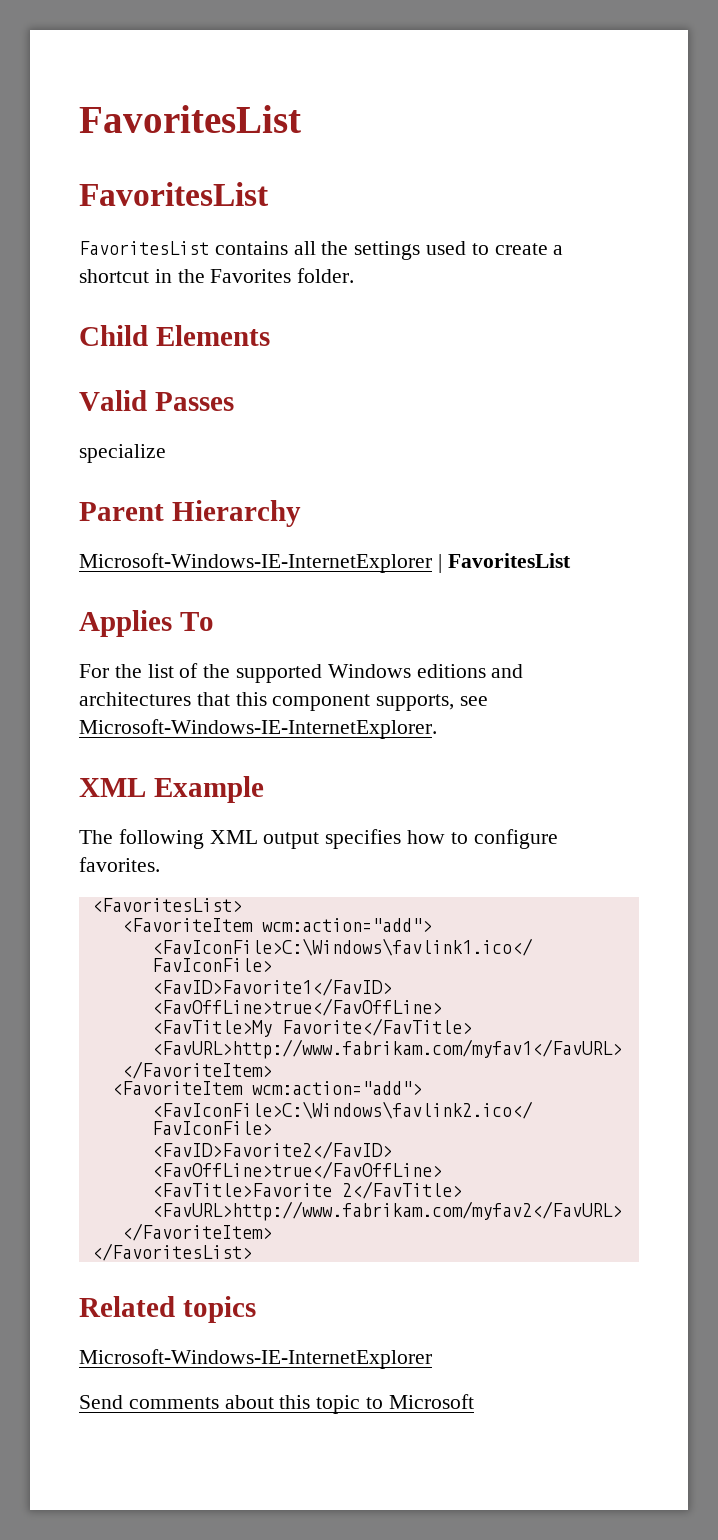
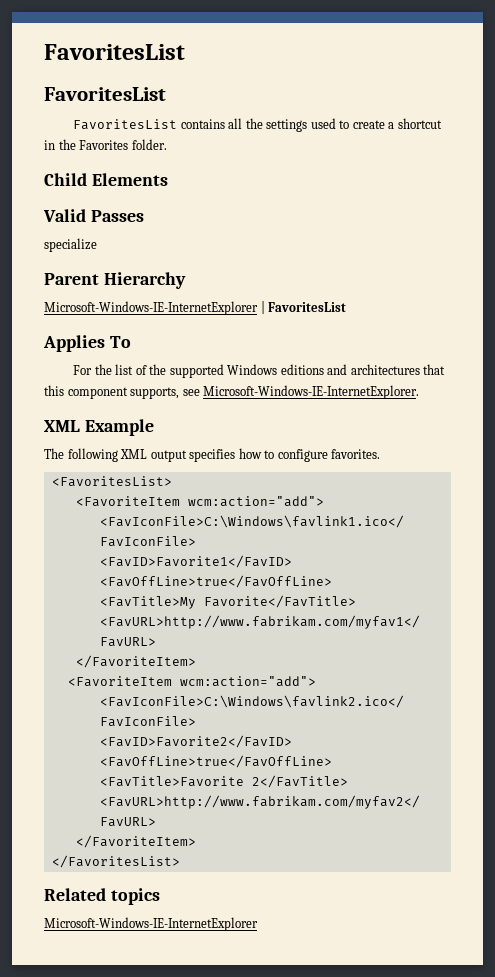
[79,1394,474,1414] // Send comments about this topic to Microsoft -> (258, 924) none

